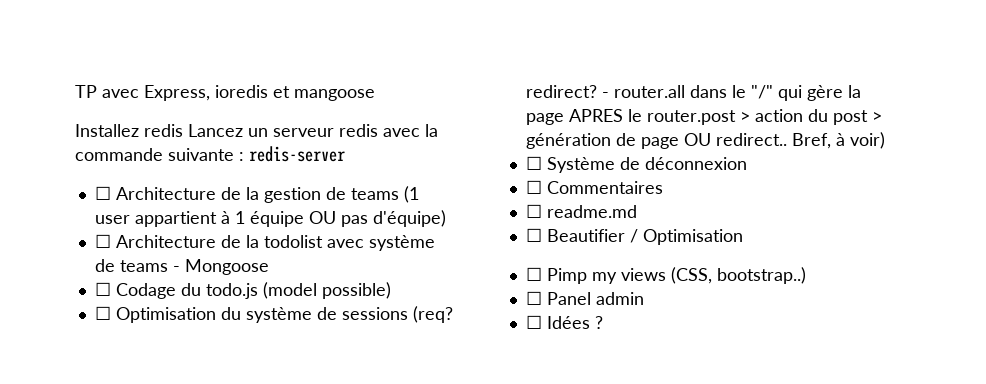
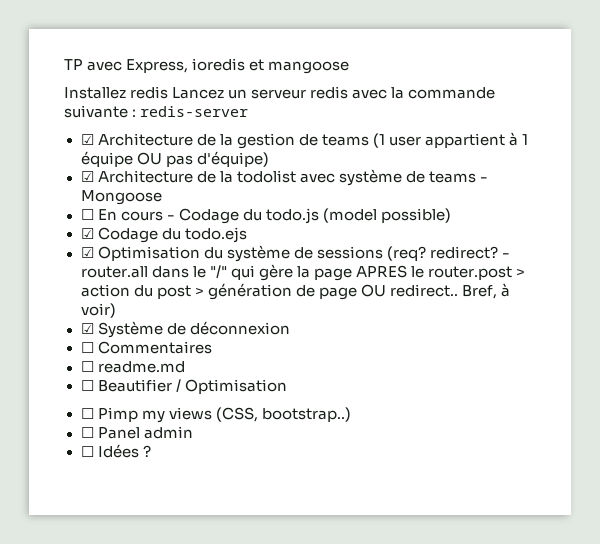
[94,186,111,200] ☐ -> [80,134,94,145] ☑
[94,234,111,248] ☐ -> [80,171,94,182] ☑
(111, 289) none -> [97,209,175,221] En cours -
[94,306,111,320] ☐ -> [80,227,247,243] [80,247,94,258] ☑ Codage du todo.ejs // ☑
[525,156,542,170] ☐ -> [80,323,94,334] ☑

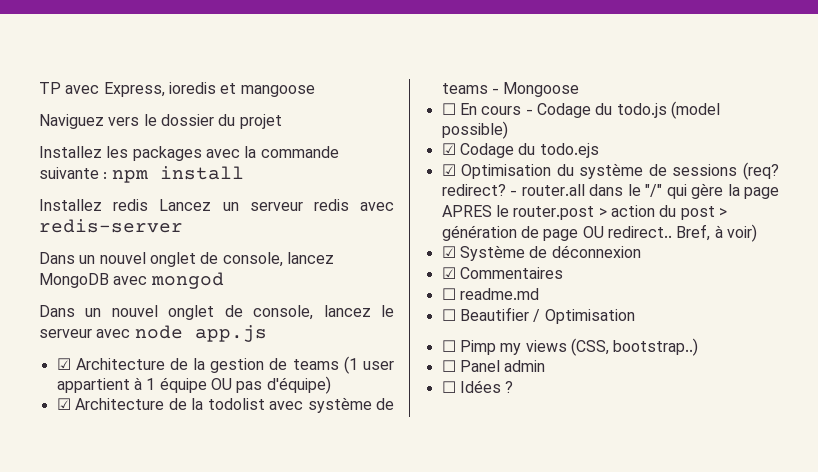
(350, 67) none -> [39,114,282,129] [39,146,339,161] [39,166,244,183] // Naviguez vers le dossier du projet // Installez les packages avec la commande suivante : npm install
[391,87,496,99] [64,105,249,118] la commande suivante : redis-server -> [39,219,183,233] [39,252,334,267] [39,272,224,289] [39,305,394,320] [39,325,267,342] redis-server // Dans un nouvel onglet de console, lancez MongoDB avec mongod // Dans un nouvel onglet de console, lancez le serveur avec node app.js
[80,342,94,353] ☐ -> [441,267,456,279] ☑

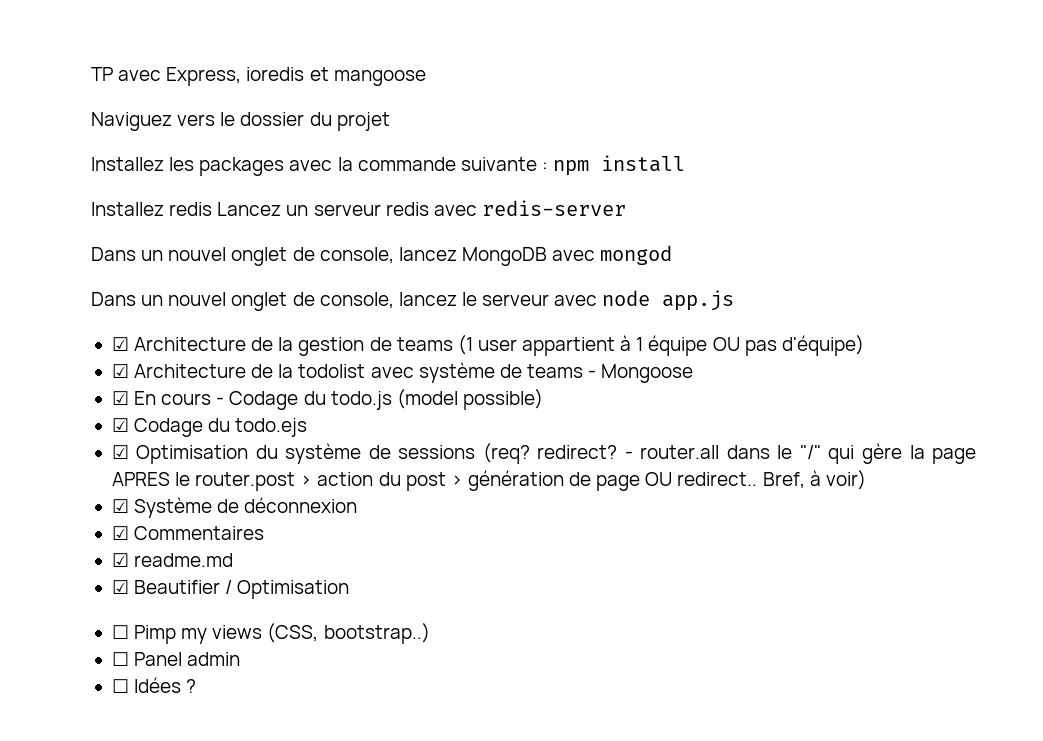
[441,103,456,115] ☐ -> [111,391,129,405] ☑
[441,288,456,300] ☐ -> [111,553,129,567] ☑
[441,309,456,321] ☐ -> [111,580,129,594] ☑

